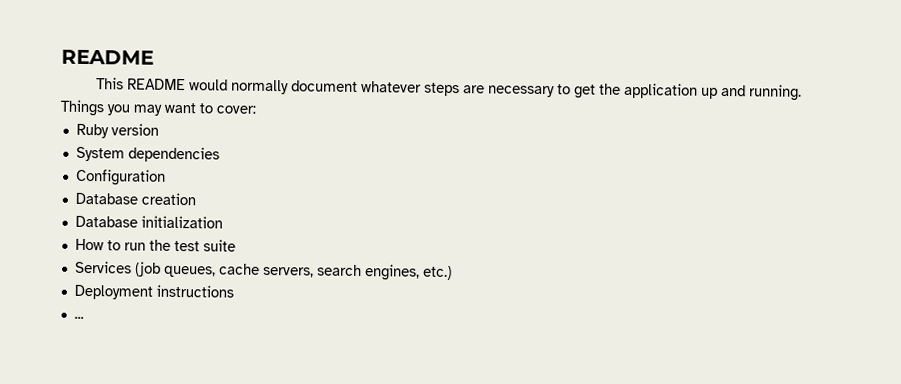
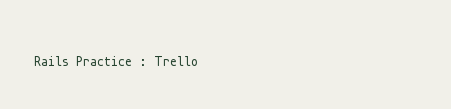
[61,49,154,65] [96,77,803,101] [60,99,256,117] [75,123,159,139] [75,146,220,163] [75,168,166,186] [74,192,196,206] [74,215,223,229] [74,238,236,252] [74,260,453,281] [73,284,234,300] [73,315,84,319] README // This README would normally document whatever steps are necessary to get the application up and running. // Things you may want to cover: // Ruby version // System dependencies // Configuration // Database creation // Database initialization // How to run the test suite // Services (job queues, cache servers, search engines, etc.) // Deployment instructions // ... -> [34,56,198,66] Rails Practice : Trello

